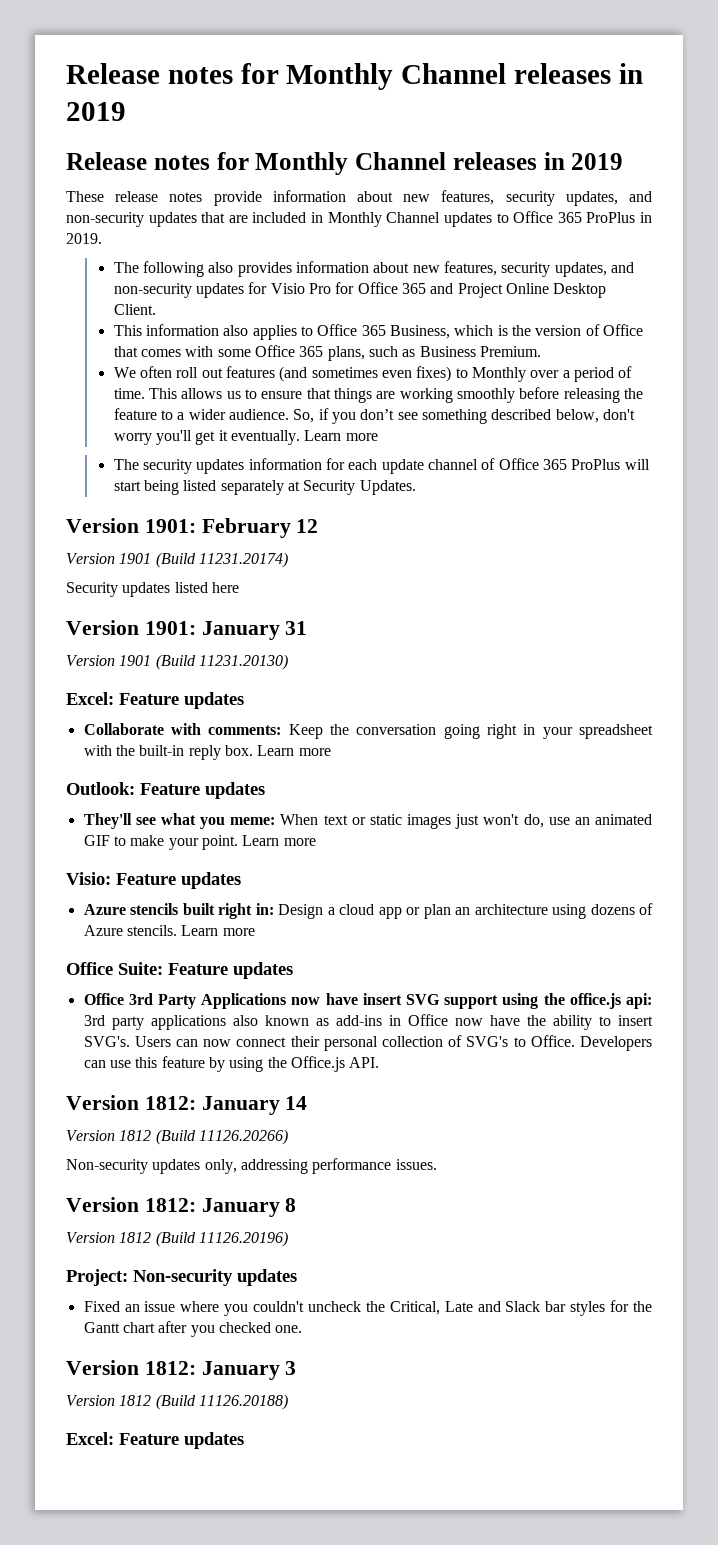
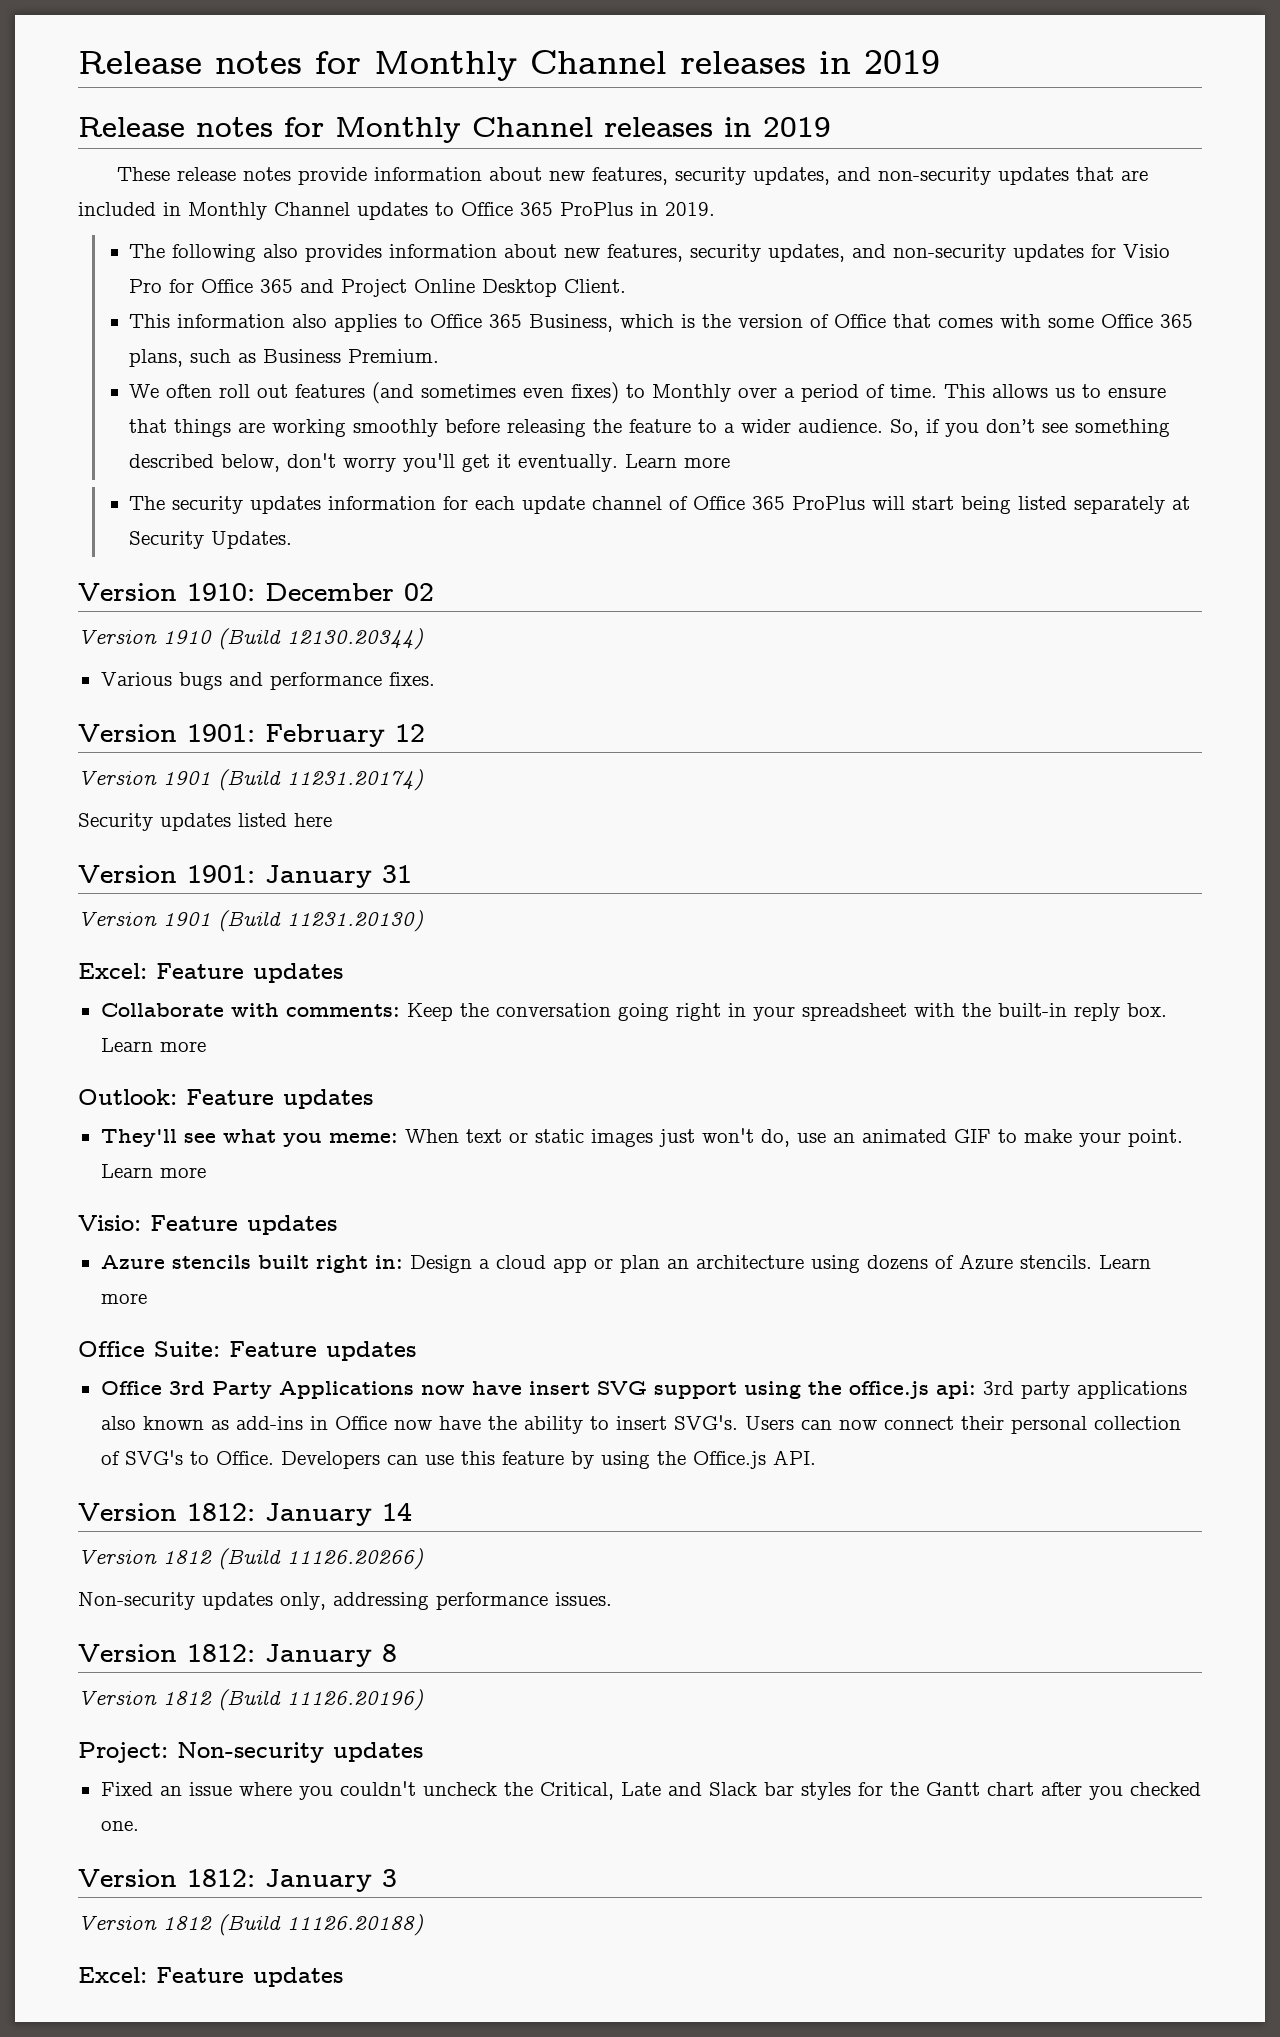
(416, 487) none -> [78,583,434,601] [78,628,423,650] [100,672,435,690] // Version 1910: December 02 // Version 1910 (Build 12130.20344) // Various bugs and performance fixes.

